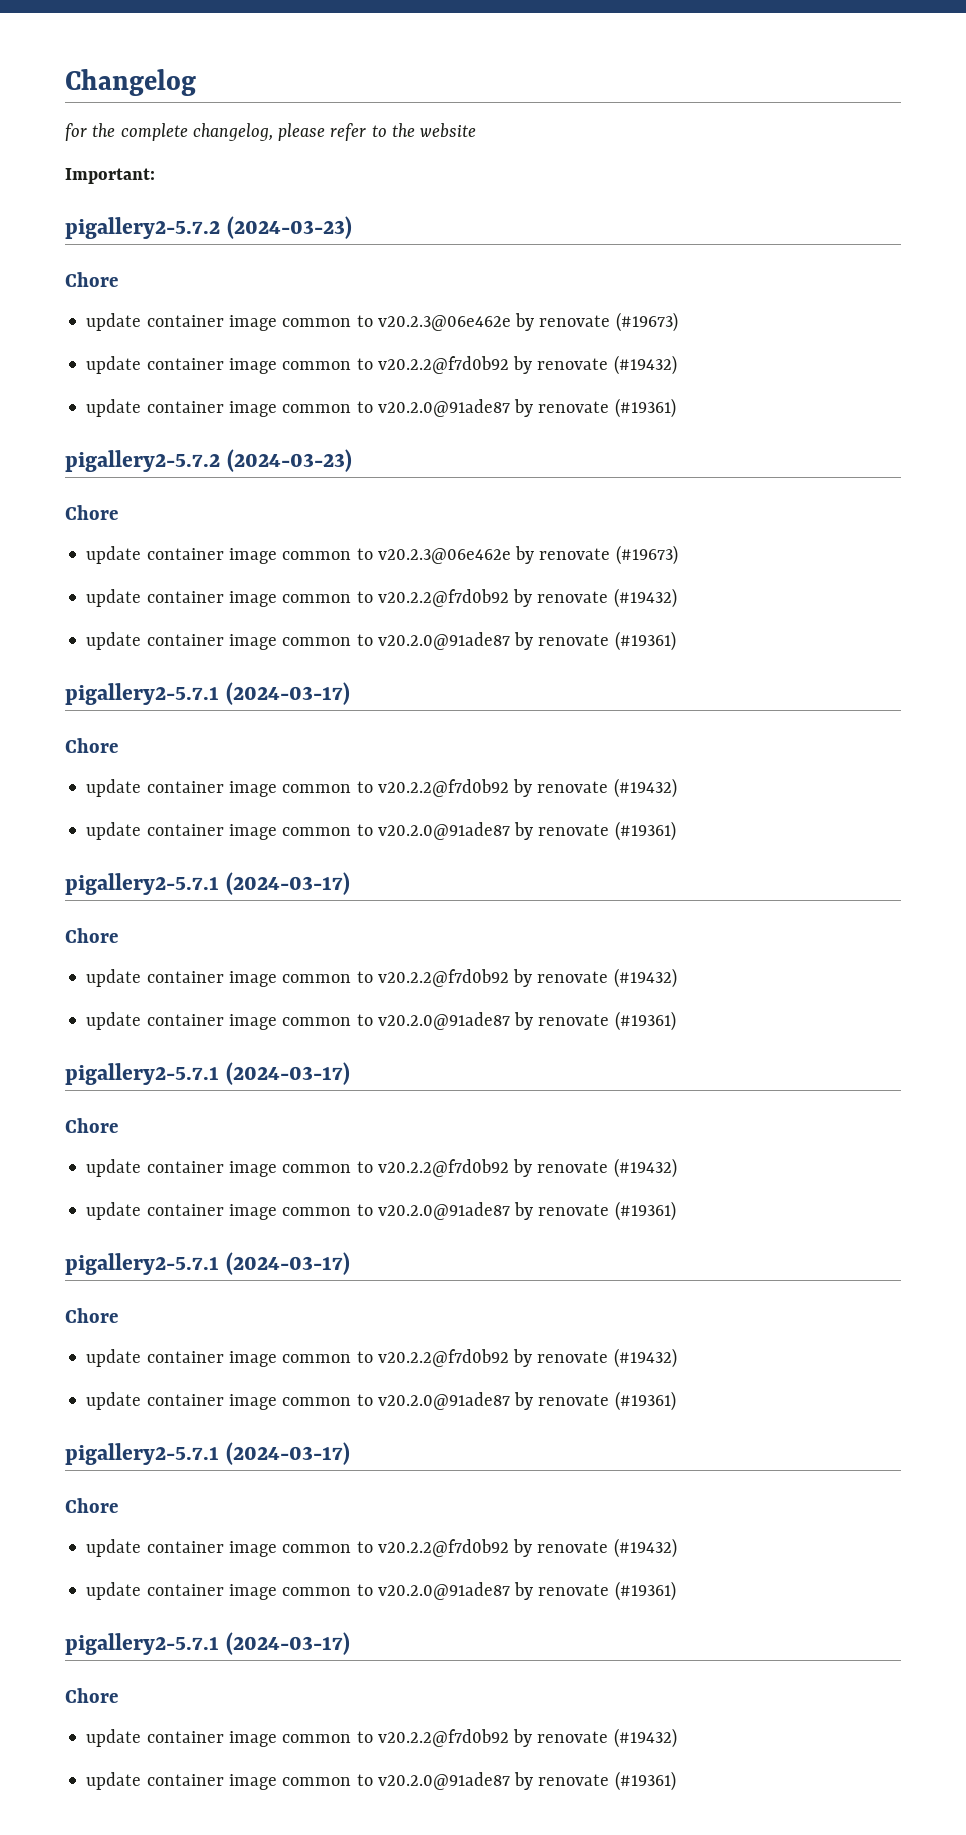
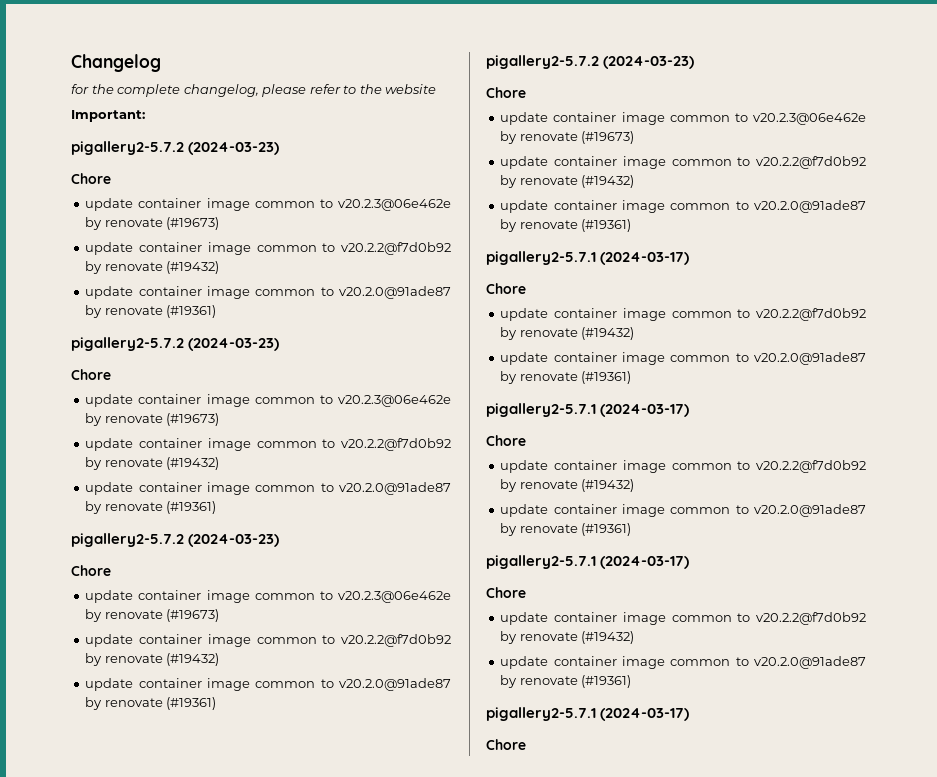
(676, 641) none -> [71,533,280,547] [71,565,111,576] [85,590,451,603] [85,609,220,622] [85,634,451,647] [85,653,220,666] [85,678,451,691] [85,697,217,710] [486,55,695,69] [486,87,526,98] [500,112,866,125] [500,131,635,144] [500,156,866,169] [500,175,635,188] [500,200,866,213] [500,219,632,232] // pigallery2-5.7.2 (2024-03-23) // Chore // update container image common to v20.2.3@06e462e by renovate (#19673) // update container image common to v20.2.2@f7d0b92 by renovate (#19432) // update container image common to v20.2.0@91ade87 by renovate (#19361) // pigallery2-5.7.2 (2024-03-23) // Chore // update container image common to v20.2.3@06e462e by renovate (#19673) // update container image common to v20.2.2@f7d0b92 by renovate (#19432) // update container image common to v20.2.0@91ade87 by renovate (#19361)
[86,1348,677,1368] [86,1391,676,1411] [65,1442,350,1465] [65,1498,118,1513] [86,1538,677,1558] [86,1581,676,1601] [65,1632,350,1655] [65,1688,118,1703] [86,1728,677,1748] [86,1771,676,1791] // update container image common to v20.2.2@f7d0b92 by renovate (#19432) // update container image common to v20.2.0@91ade87 by renovate (#19361) // pigallery2-5.7.1 (2024-03-17) // Chore // update container image common to v20.2.2@f7d0b92 by renovate (#19432) // update container image common to v20.2.0@91ade87 by renovate (#19361) // pigallery2-5.7.1 (2024-03-17) // Chore // update container image common to v20.2.2@f7d0b92 by renovate (#19432) // update container image common to v20.2.0@91ade87 by renovate (#19361) -> (526, 744) none

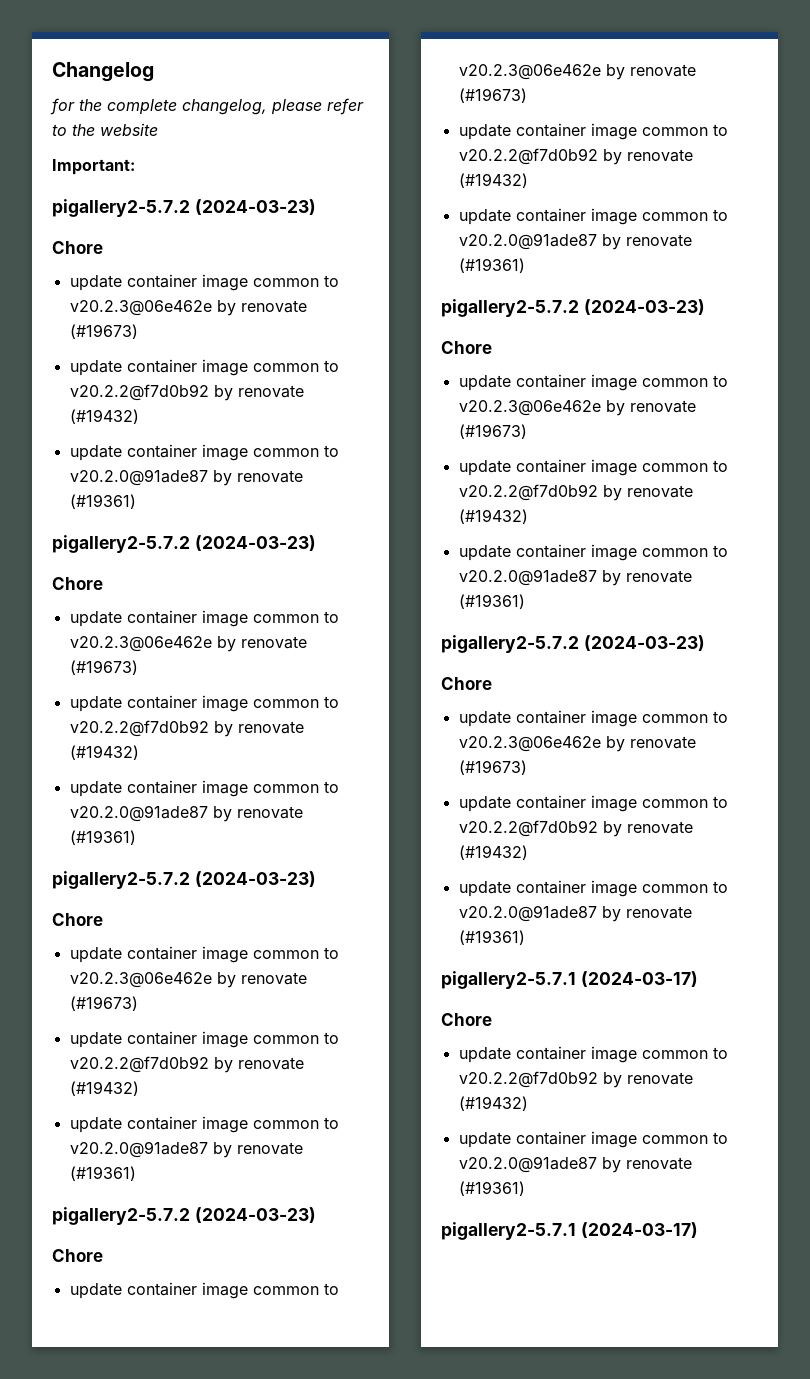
(632, 225) none -> [441,299,705,317] [441,341,492,354] [458,374,728,391] [458,400,696,416] [458,424,527,439] [458,459,728,476] [458,484,693,501] [458,509,528,524] [458,544,728,561] [458,569,692,586] [458,594,525,609] [441,635,705,653] [441,677,492,690] [458,710,728,727] [458,736,696,752] [458,760,527,775] [458,795,728,812] [458,820,693,837] [458,845,528,860] [458,880,728,897] [458,905,692,922] [458,930,525,945] // pigallery2-5.7.2 (2024-03-23) // Chore // update container image common to v20.2.3@06e462e by renovate (#19673) // update container image common to v20.2.2@f7d0b92 by renovate (#19432) // update container image common to v20.2.0@91ade87 by renovate (#19361) // pigallery2-5.7.2 (2024-03-23) // Chore // update container image common to v20.2.3@06e462e by renovate (#19673) // update container image common to v20.2.2@f7d0b92 by renovate (#19432) // update container image common to v20.2.0@91ade87 by renovate (#19361)
[486,435,526,446] [500,460,866,473] [500,479,635,492] [500,504,866,517] [500,523,632,536] [486,555,690,569] [486,587,526,598] [500,612,866,625] [500,631,635,644] [500,656,866,669] [500,675,632,688] [486,707,690,721] [486,739,526,750] // Chore // update container image common to v20.2.2@f7d0b92 by renovate (#19432) // update container image common to v20.2.0@91ade87 by renovate (#19361) // pigallery2-5.7.1 (2024-03-17) // Chore // update container image common to v20.2.2@f7d0b92 by renovate (#19432) // update container image common to v20.2.0@91ade87 by renovate (#19361) // pigallery2-5.7.1 (2024-03-17) // Chore -> (698, 1230) none

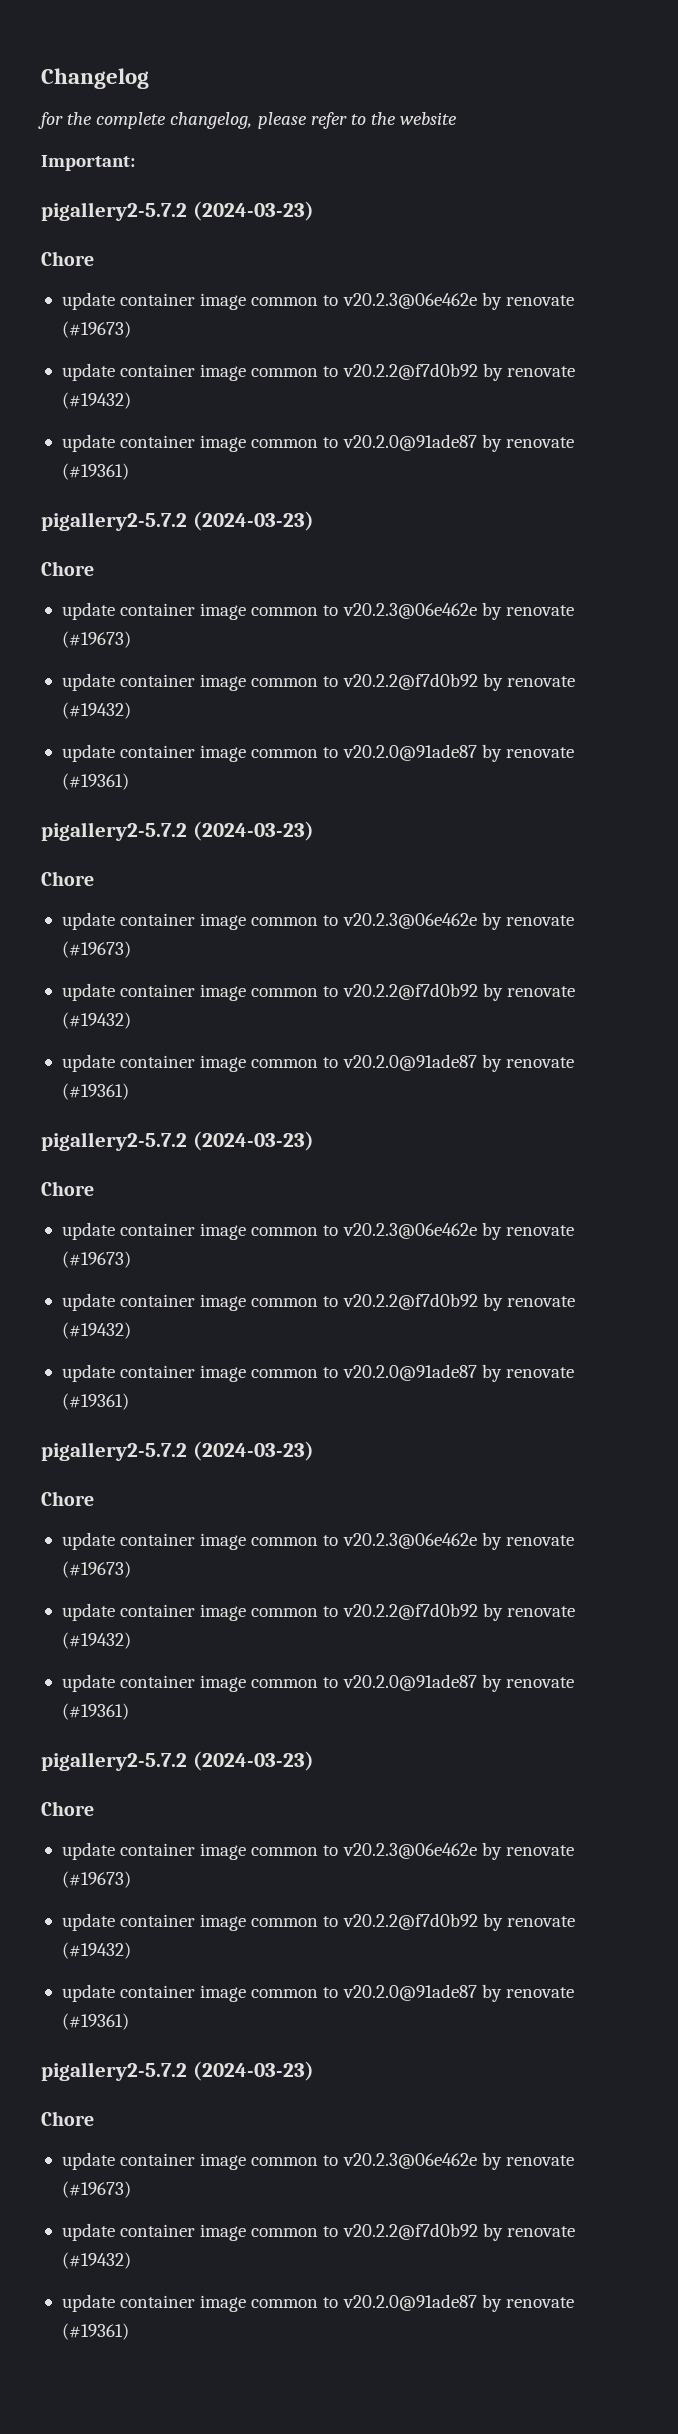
[441,971,698,989] [441,1013,492,1026] pigallery2-5.7.1 (2024-03-17) // Chore -> [41,2061,314,2081] [41,2111,94,2126] [61,2152,574,2170] [61,2181,131,2198] pigallery2-5.7.2 (2024-03-23) // Chore // update container image common to v20.2.3@06e462e by renovate (#19673)
[441,1222,698,1240] // pigallery2-5.7.1 (2024-03-17) -> (129, 2331) none

